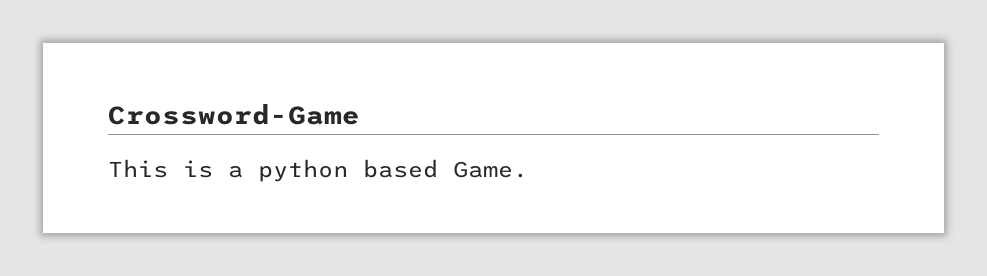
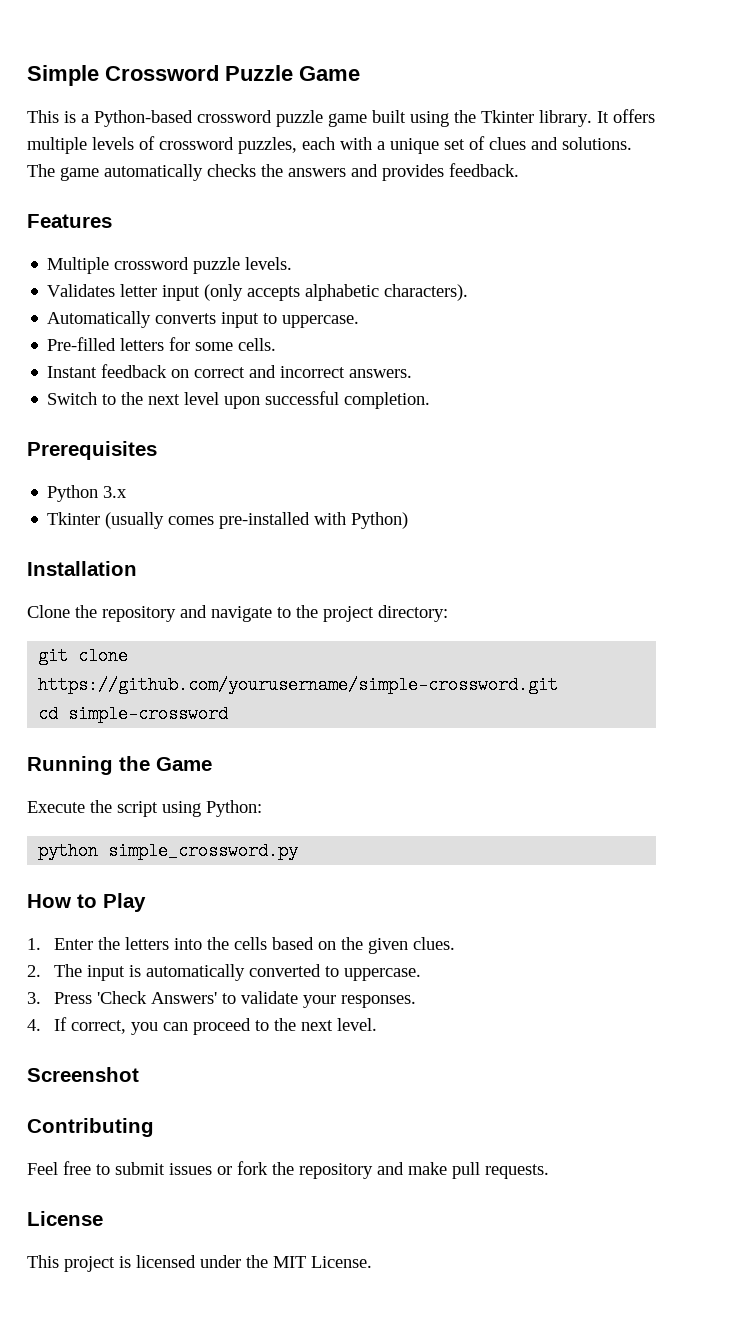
[108,104,360,125] Crossword-Game -> [27,65,360,86] Simple Crossword Puzzle Game
[258,159,528,182] python based Game. -> [94,109,655,127] [27,136,632,154] [27,163,519,181] [27,214,112,228] [47,257,293,274] [47,284,469,301] [47,311,360,328] [47,337,277,351] [47,364,413,378] [47,391,431,409] [27,441,157,460] [47,485,128,502] [47,512,409,529] [27,561,137,576] [27,605,448,622] [38,647,129,665] [38,676,559,694] [38,705,229,723] [27,756,212,775] [27,800,262,817] [38,842,299,860] [27,893,146,912] [27,937,456,954] [27,964,422,981] [27,991,417,1008] [27,1017,378,1035] [27,1067,139,1082] [27,1118,154,1137] [27,1161,549,1179] [27,1211,103,1226] [27,1255,372,1272] Python-based crossword puzzle game built using the Tkinter library. It offers multiple levels of crossword puzzles, each with a unique set of clues and solutions. The game automatically checks the answers and provides feedback. // Features // Multiple crossword puzzle levels. // Validates letter input (only accepts alphabetic characters). // Automatically converts input to uppercase. // Pre-filled letters for some cells. // Instant feedback on correct and incorrect answers. // Switch to the next level upon successful completion. // Prerequisites // Python 3.x // Tkinter (usually comes pre-installed with Python) // Installation // Clone the repository and navigate to the project directory: // git clone https://github.com/yourusername/simple-crossword.git // cd simple-crossword // Running the Game // Execute the script using Python: // python simple_crossword.py // How to Play // 1. Enter the letters into the cells based on the given clues. // 2. The input is automatically converted to uppercase. // 3. Press 'Check Answers' to validate your responses. // 4. If correct, you can proceed to the next level. // Screenshot // Contributing // Feel free to submit issues or fork the repository and make pull requests. // License // This project is licensed under the MIT License.

